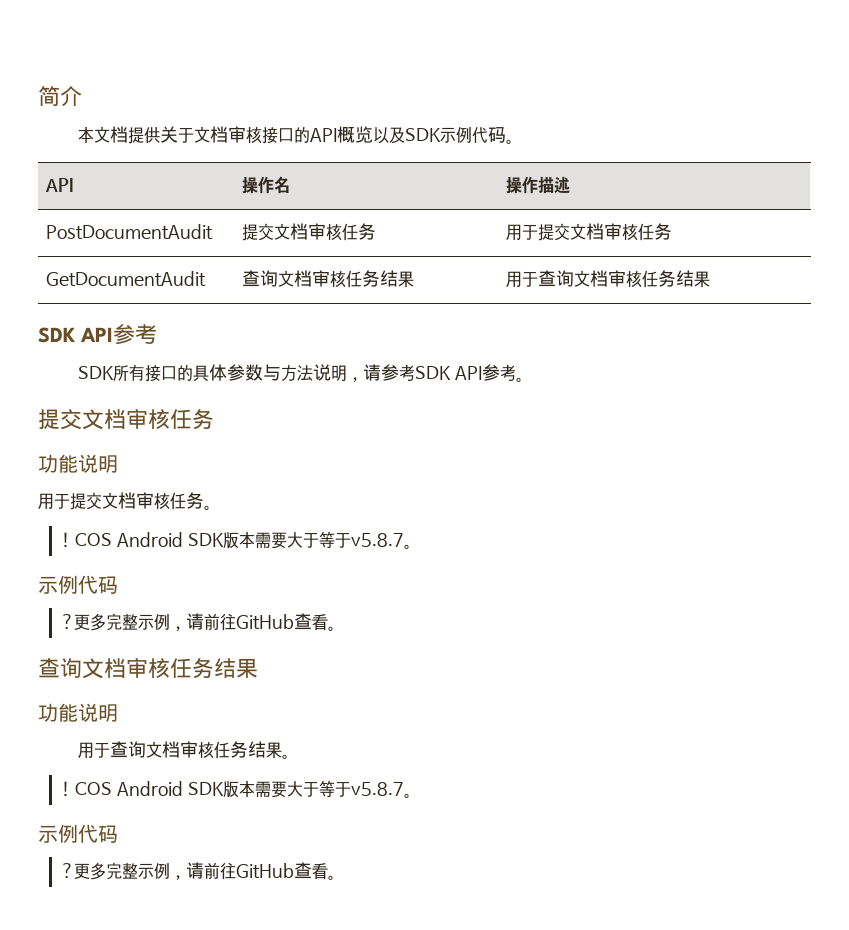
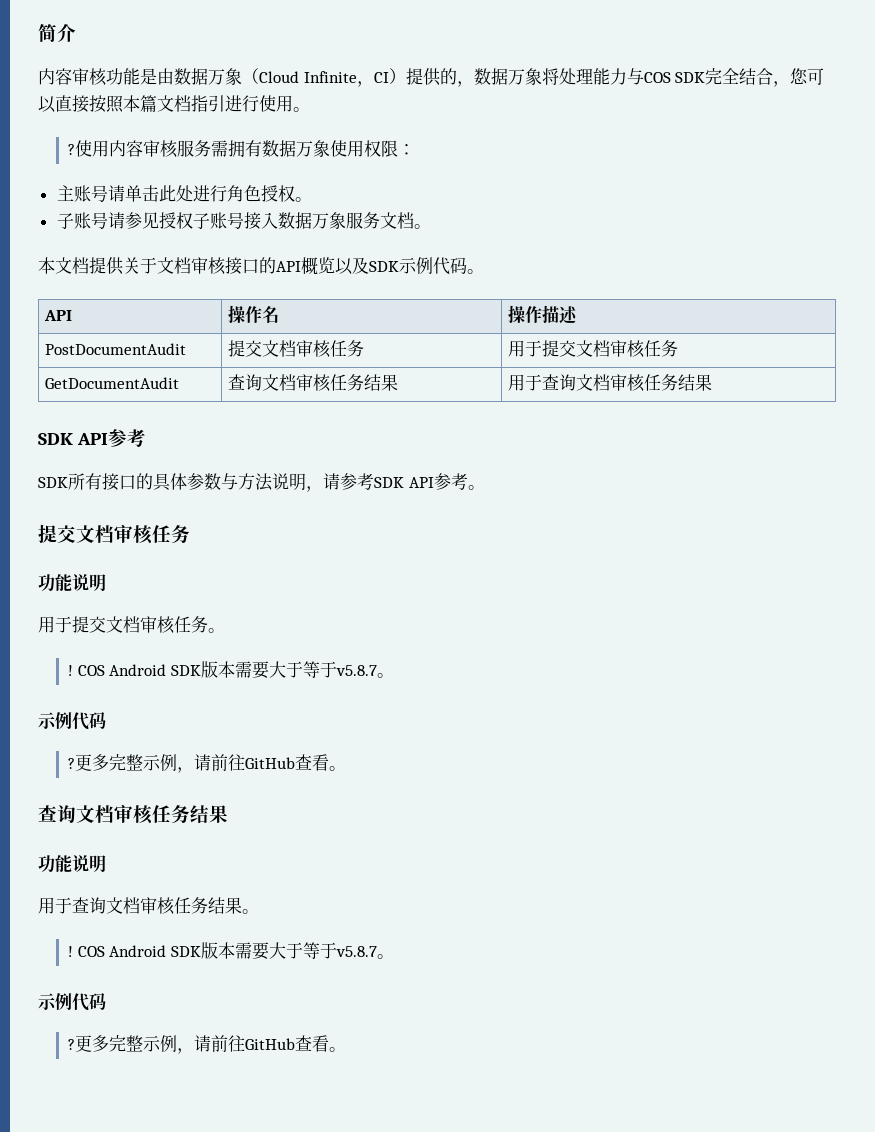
(82, 96) none -> [38,68,825,87] [38,95,310,113] [67,140,415,158] [56,185,312,202] [56,212,431,230] // 内容审核功能是由数据万象（Cloud Infinite，CI）提供的，数据万象将处理能力与COS SDK完全结合，您可以直接按照本篇文档指引进行使用。 // ?使用内容审核服务需拥有数据万象使用权限： // 主账号请单击此处进行角色授权。 // 子账号请参见授权子账号接入数据万象服务文档。

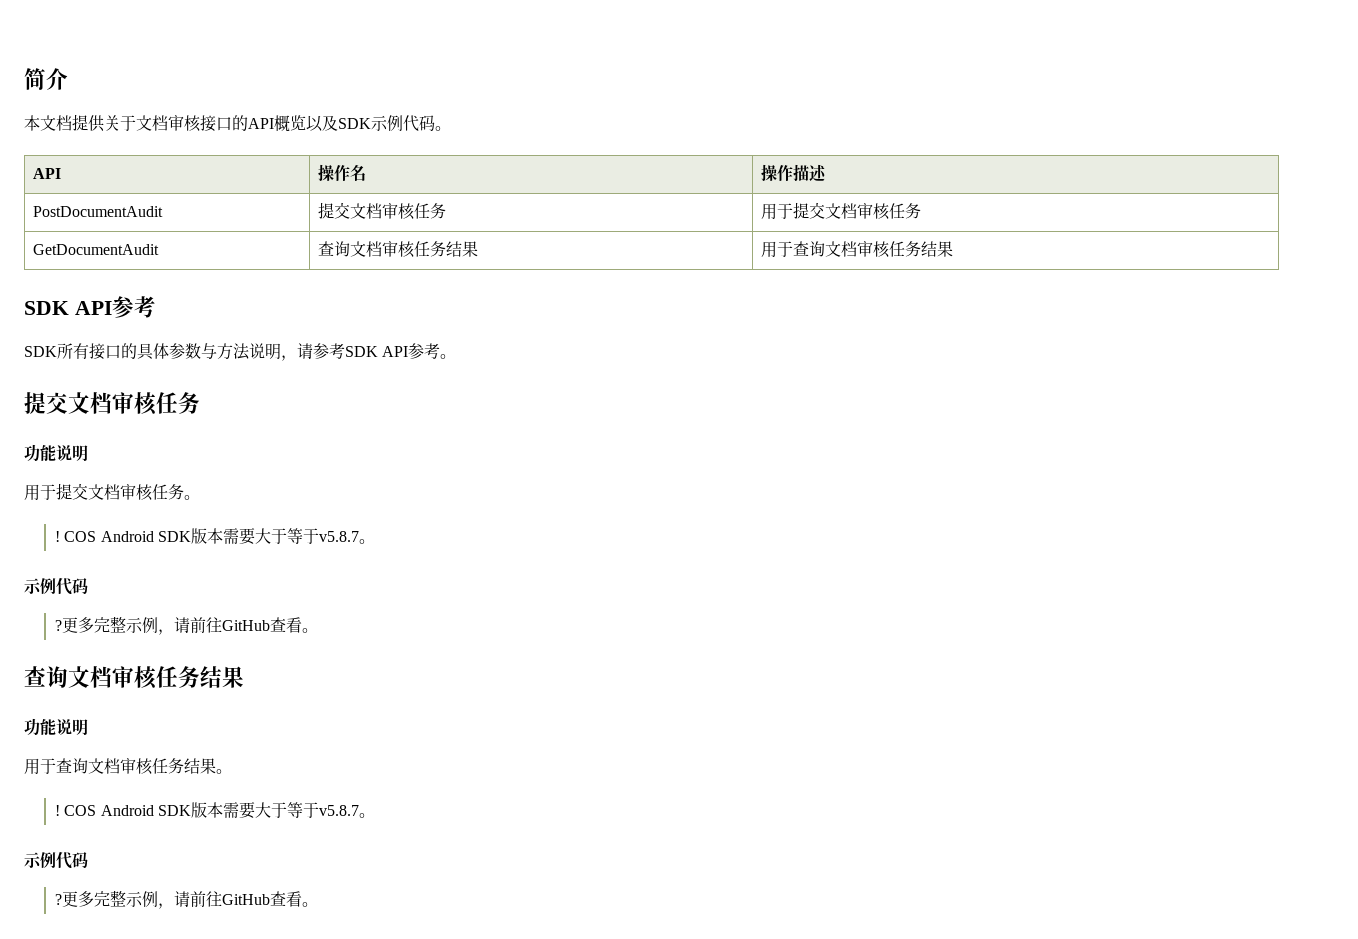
[38,68,825,87] [38,95,310,113] [67,140,415,158] [56,185,312,202] [56,212,431,230] // 内容审核功能是由数据万象（Cloud Infinite，CI）提供的，数据万象将处理能力与COS SDK完全结合，您可以直接按照本篇文档指引进行使用。 // ?使用内容审核服务需拥有数据万象使用权限： // 主账号请单击此处进行角色授权。 // 子账号请参见授权子账号接入数据万象服务文档。 -> (68, 79) none

